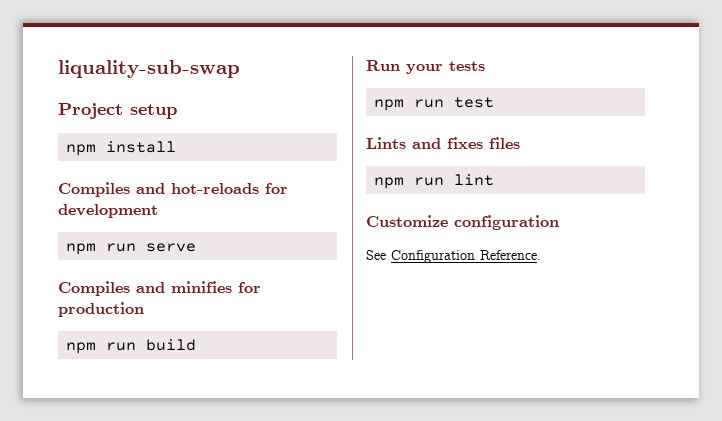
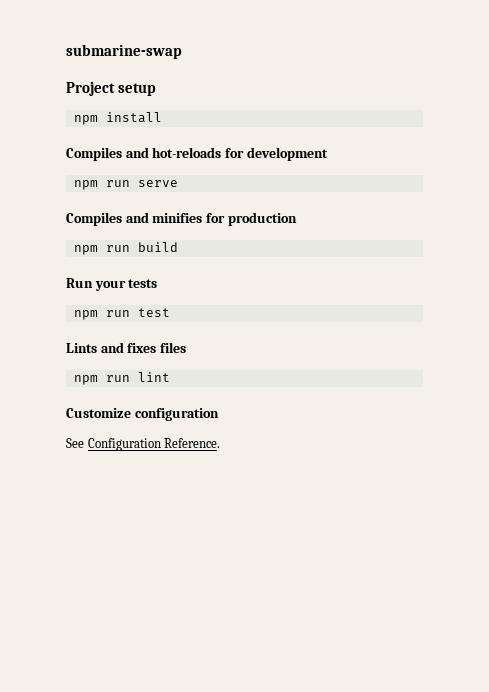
[58,60,240,78] liquality-sub-swap -> [66,44,182,59] submarine-swap

